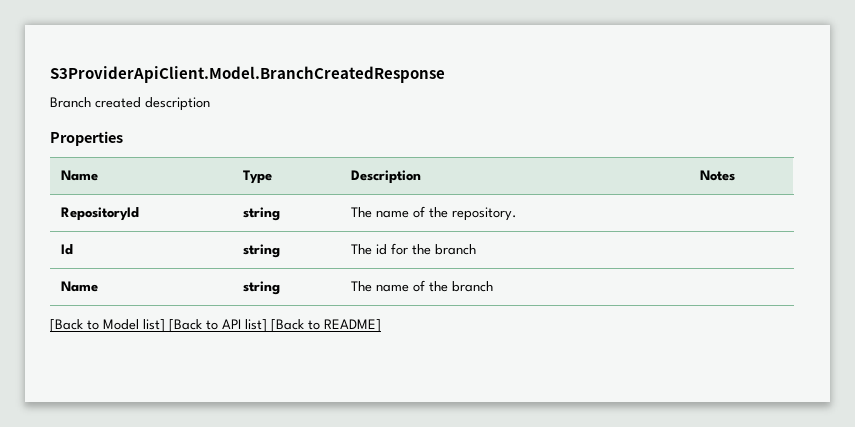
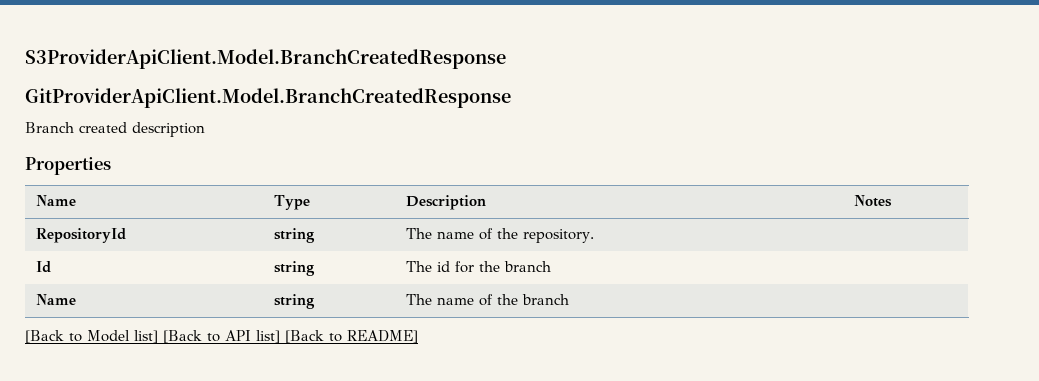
(445, 74) none -> [25,88,511,108] // GitProviderApiClient.Model.BranchCreatedResponse

